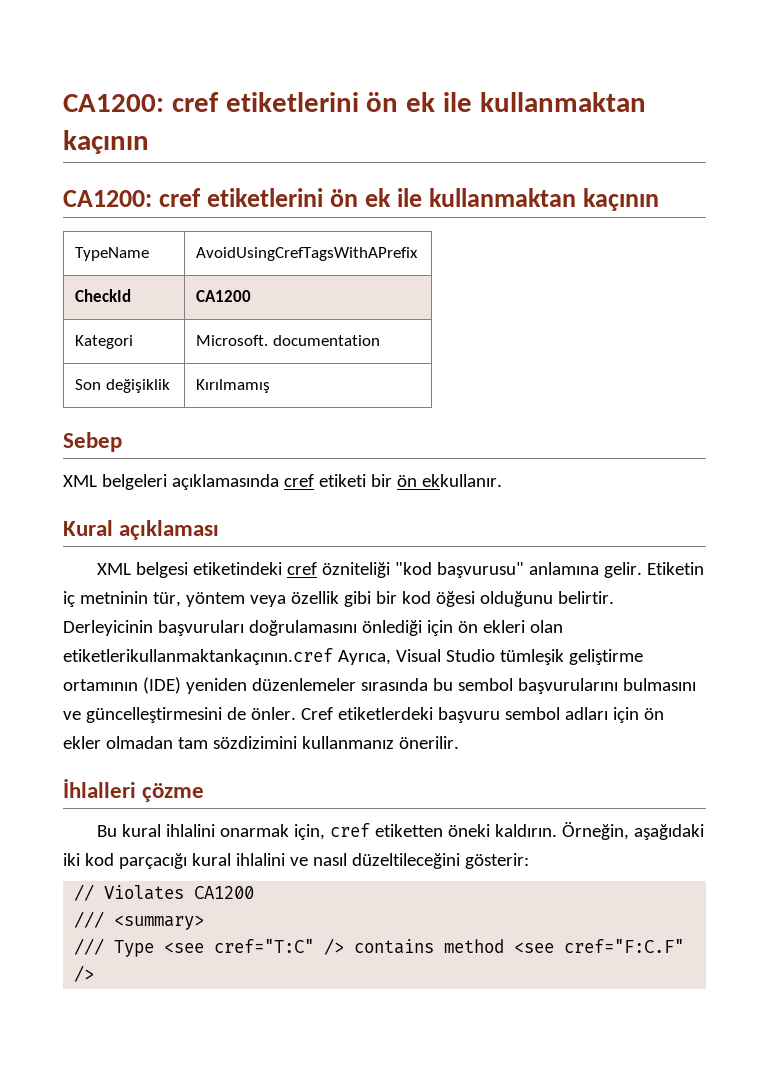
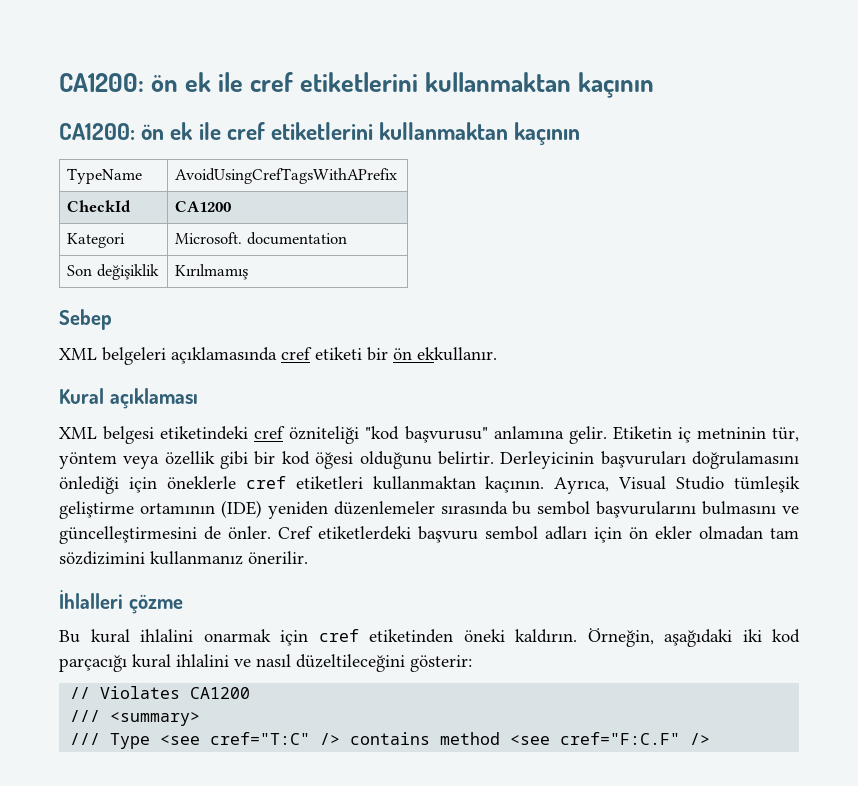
[63,92,473,112] CA1200: cref etiketlerini ön ek ile -> [59,72,419,92] CA1200: ön ek ile cref etiketlerini
[159,188,423,207] cref etiketlerini ön ek ile -> [141,122,374,140] ön ek ile cref etiketlerini
[457,620,563,633] [63,648,333,665] ön ekleri olan etiketlerikullanmaktankaçının.cref -> [166,476,545,493] öneklerle cref etiketleri kullanmaktan kaçının.
[293,823,443,840] için, cref etiketten -> [280,629,453,646] için cref etiketinden

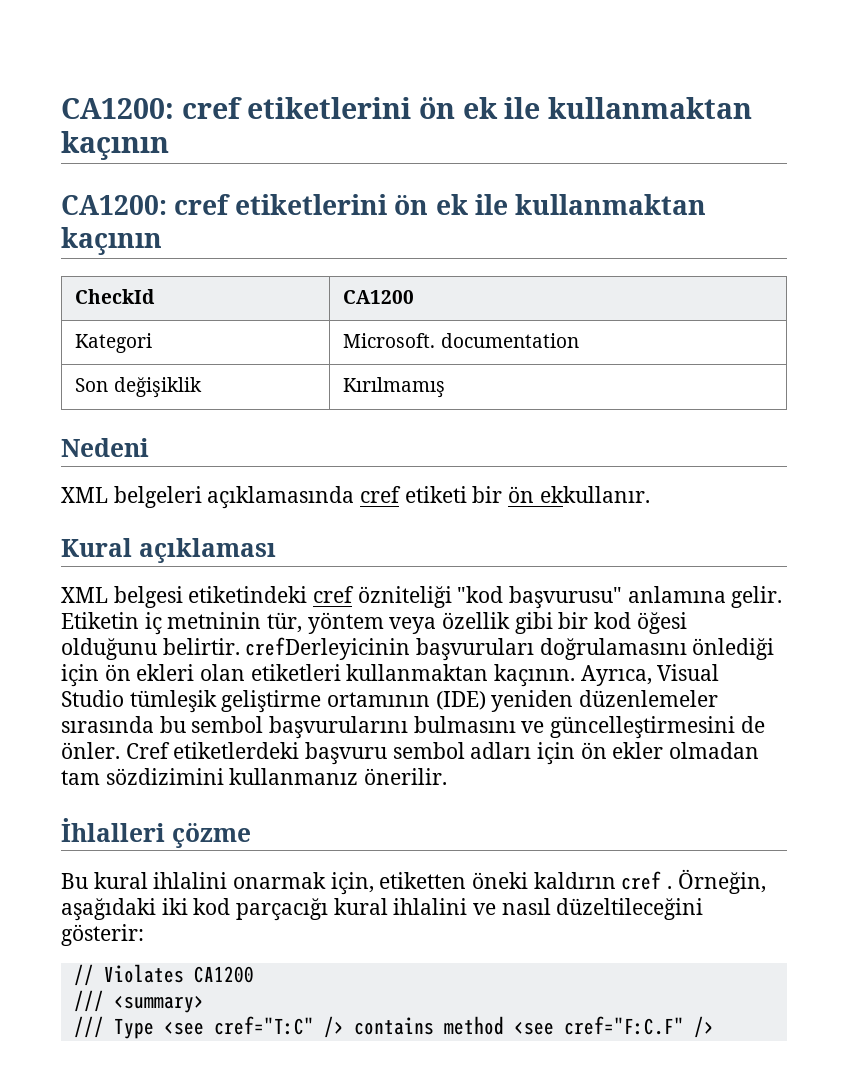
[59,72,419,92] CA1200: ön ek ile cref etiketlerini -> [61,97,541,119] CA1200: cref etiketlerini ön ek ile
[141,122,581,145] [67,168,143,184] [175,168,398,184] ön ek ile cref etiketlerini kullanmaktan kaçının // TypeName | AvoidUsingCrefTagsWithAPrefix -> [174,194,706,215] [61,227,162,255] cref etiketlerini ön ek ile kullanmaktan kaçının
[59,309,112,330] Sebep -> [61,438,149,457] Nedeni
[500,451,595,469] Derleyicinin -> [245,637,411,660] crefDerleyicinin
[166,476,286,489] öneklerle cref -> [104,664,246,681] ön ekleri olan
[280,629,577,646] için cref etiketinden öneki kaldırın. -> [330,871,673,895] için, etiketten öneki kaldırın cref .

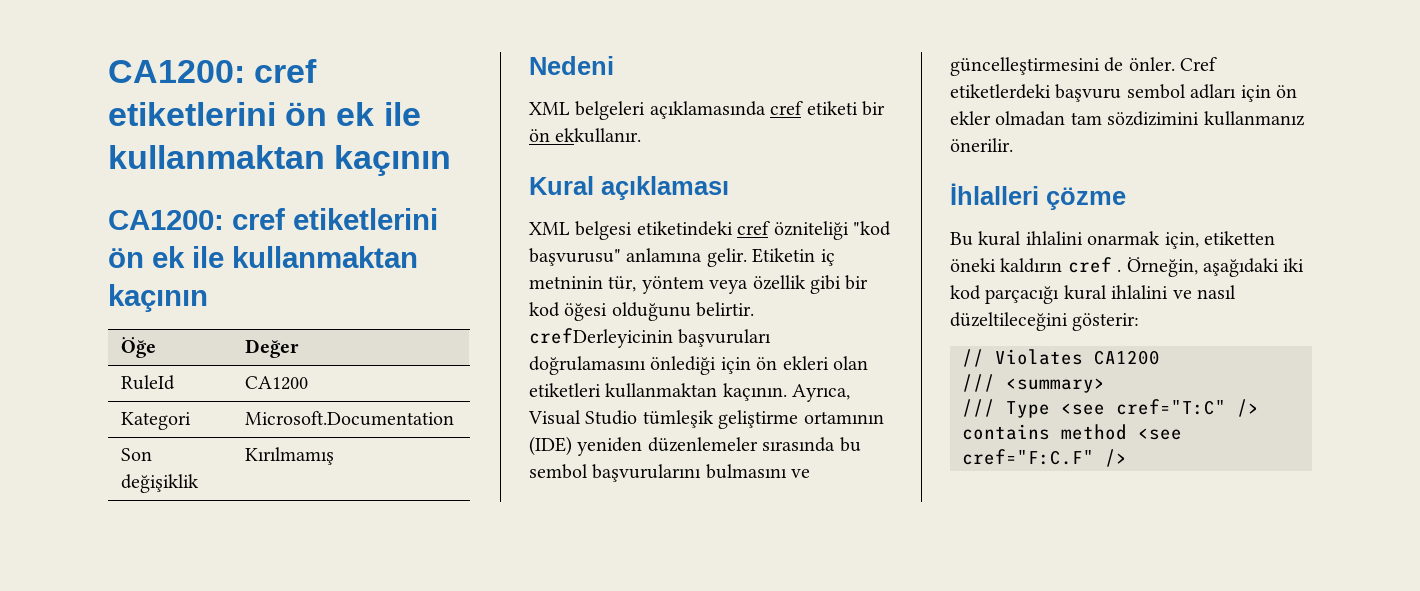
[75,289,156,304] CheckId -> [121,337,157,358] [245,339,300,358] [121,375,176,390] Öğe | Değer // RuleId
[343,333,579,348] Microsoft. documentation -> [245,411,455,426] Microsoft.Documentation

